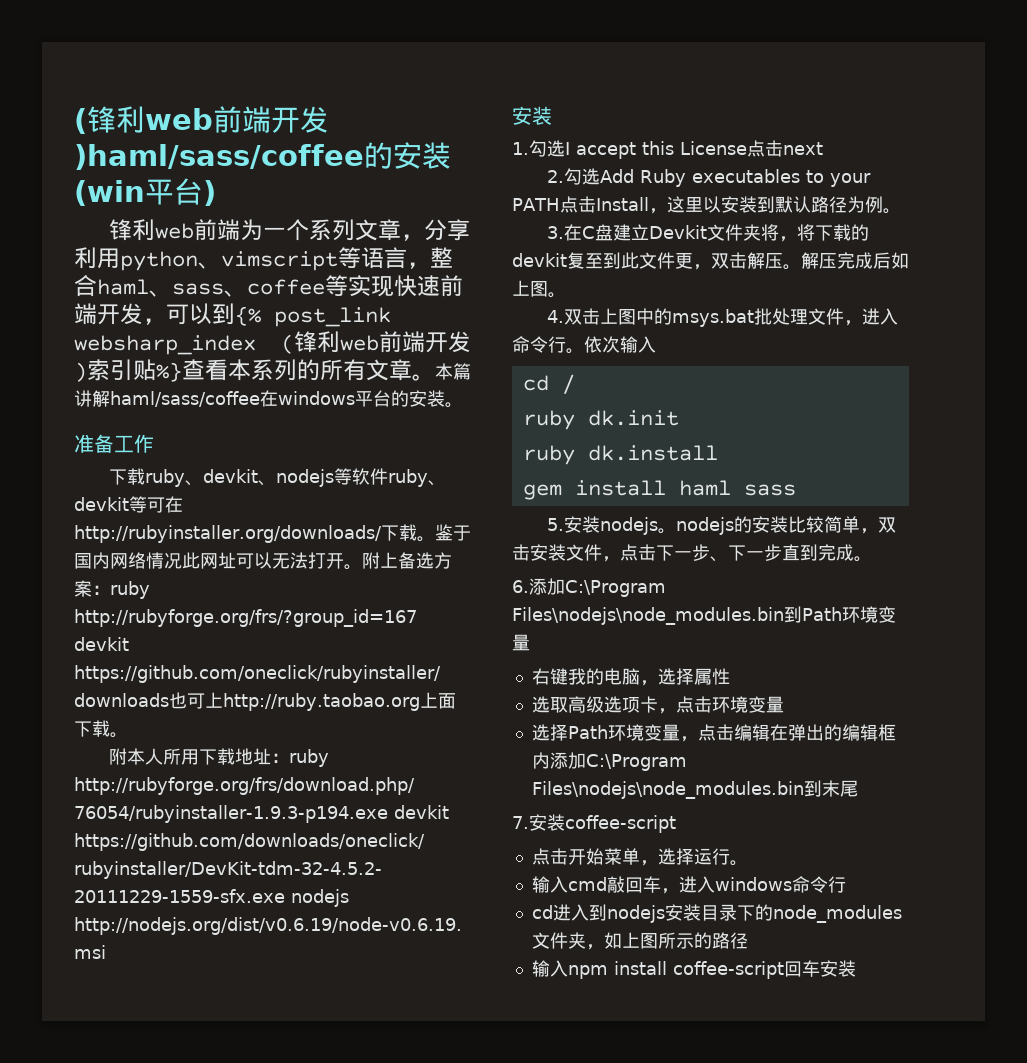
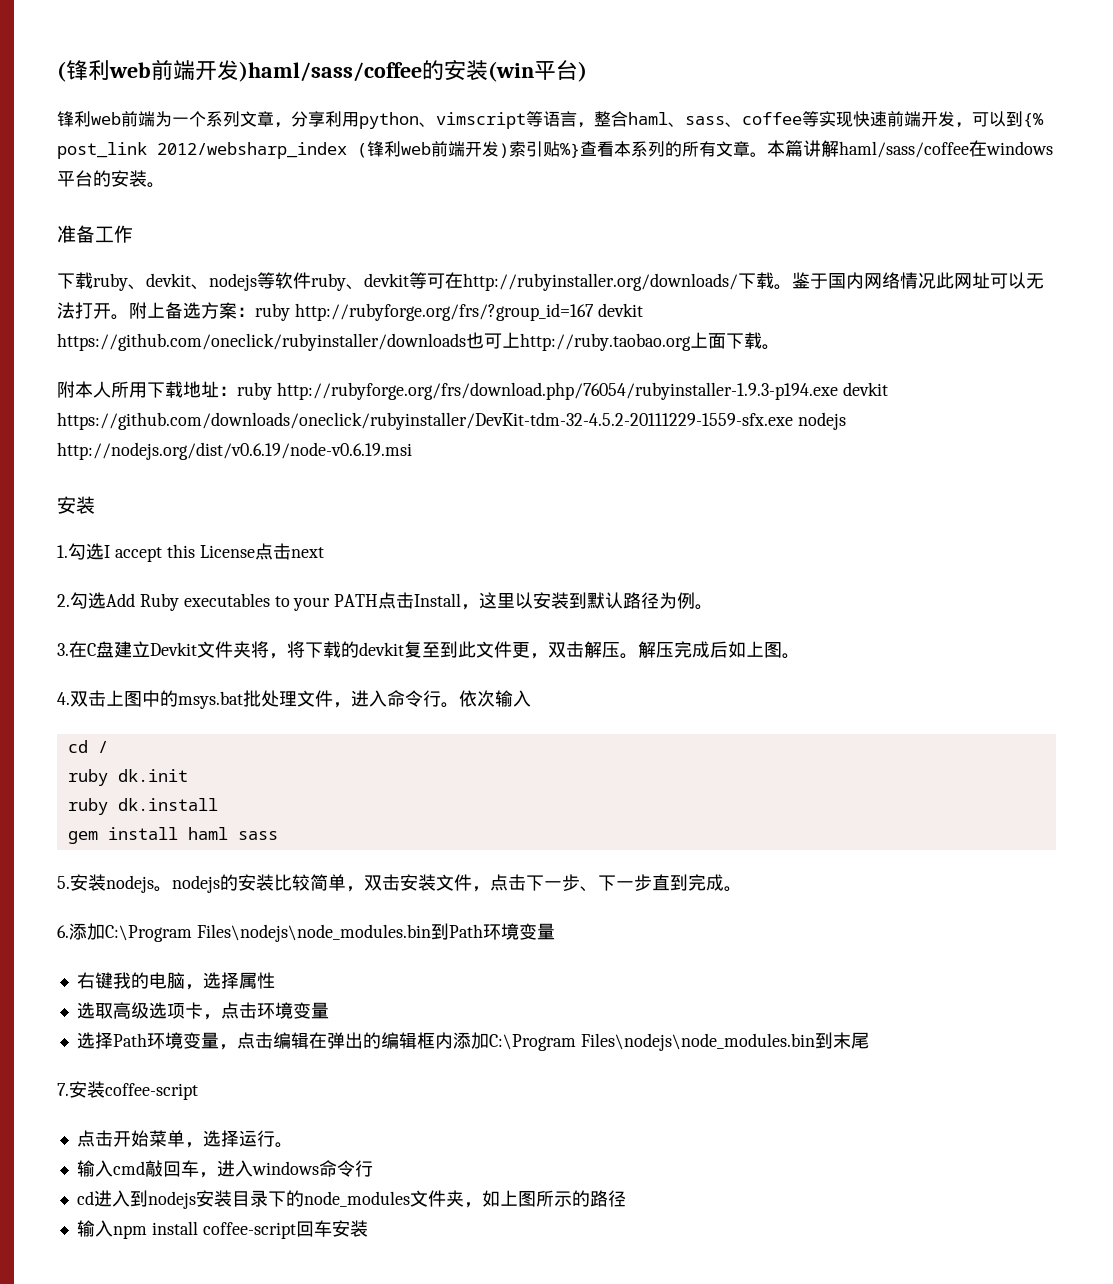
[74,335,256,355] websharp_index -> [157,142,347,159] 2012/websharp_index

